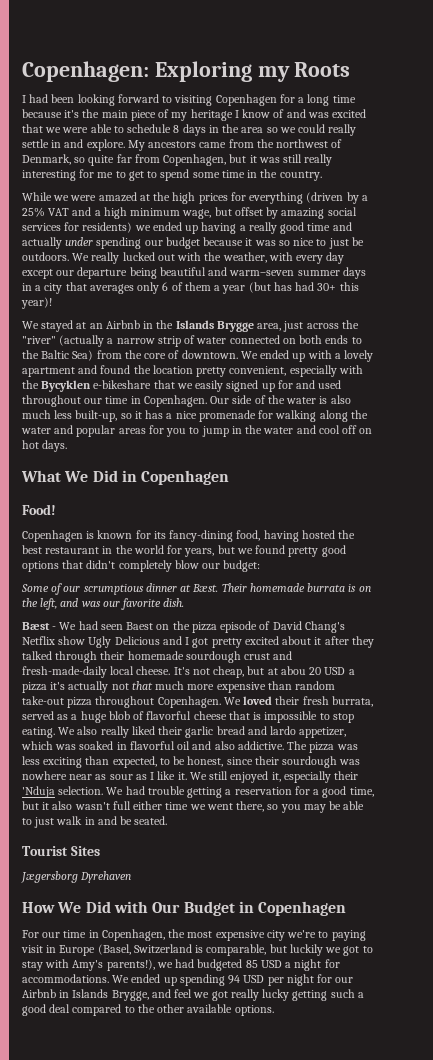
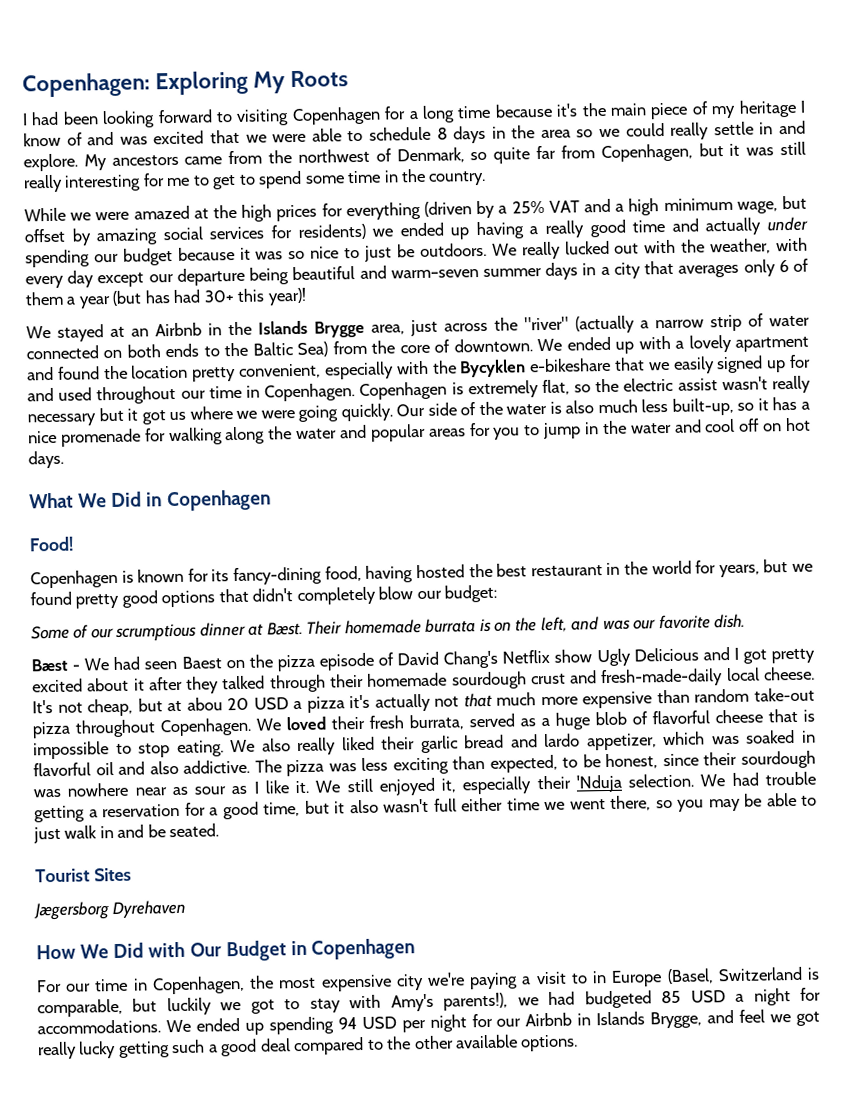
[257,66,290,82] my -> [253,71,287,94] My
(207, 401) none -> [359,375,811,400] [27,403,393,427] Copenhagen is extremely flat, so the electric assist wasn't really necessary but it got us where we were going quickly.
[318,930,366,941] [21,945,43,953] to paying visit -> [469,971,588,990] paying a visit to

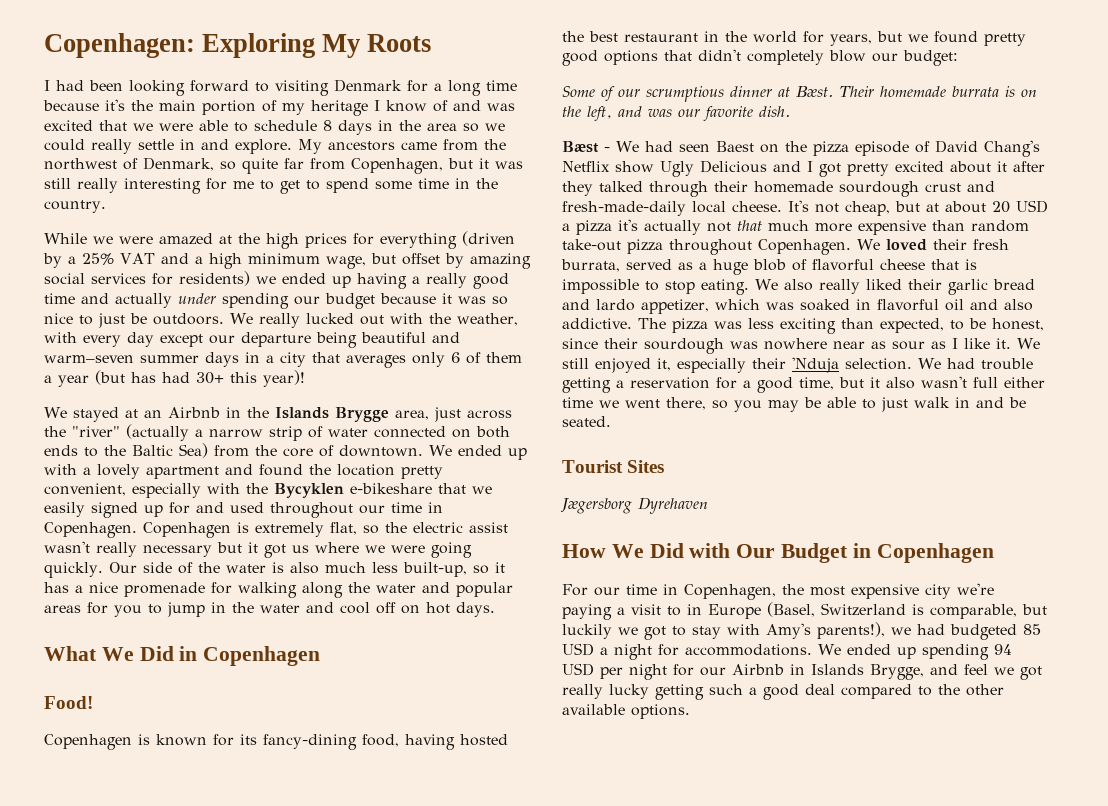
[291,106,381,126] Copenhagen -> [334,79,402,92] Denmark
[650,102,689,120] piece -> [202,100,256,115] portion
[186,697,223,711] abou -> [945,201,986,213] about

